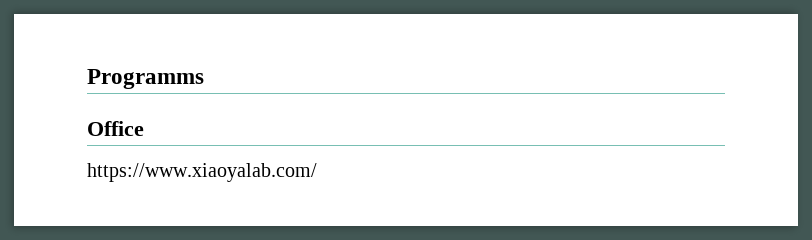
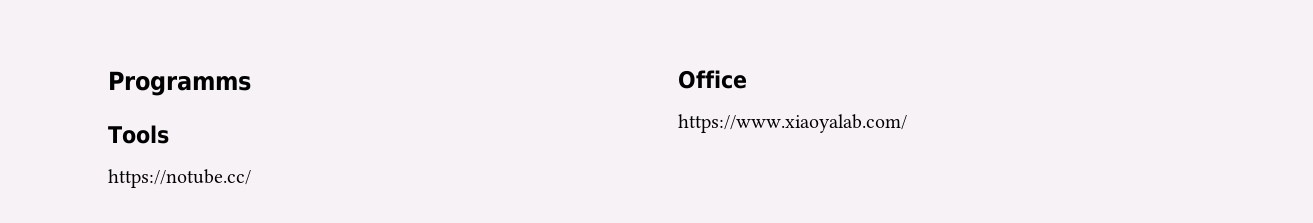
(204, 79) none -> [108,125,169,144] [108,169,251,188] // Tools // https://notube.cc/

